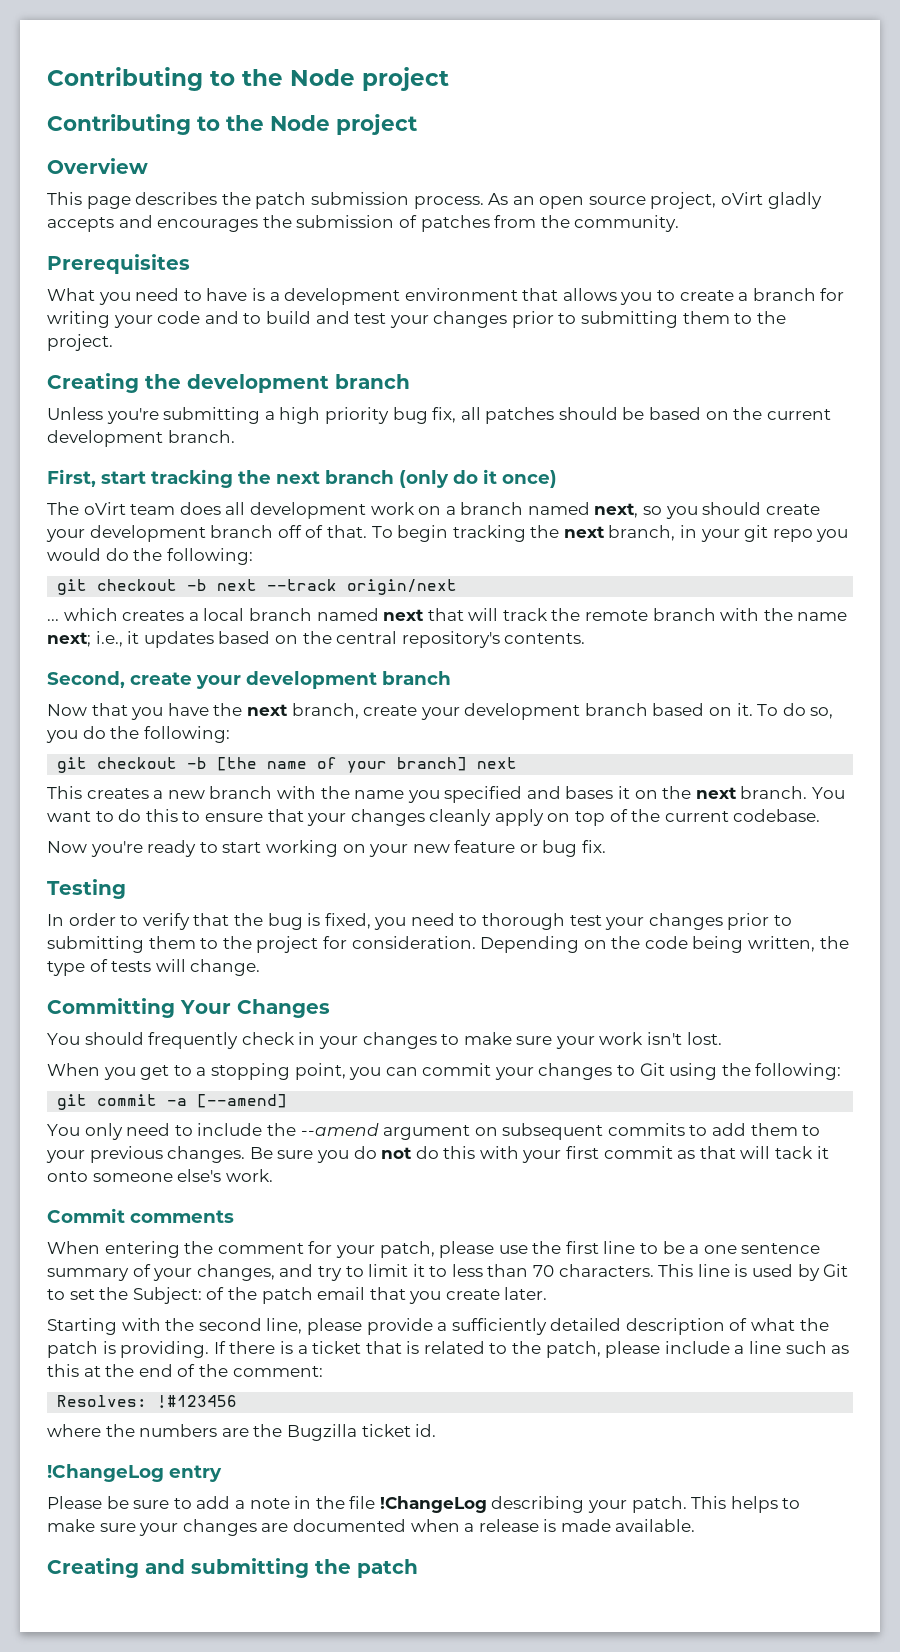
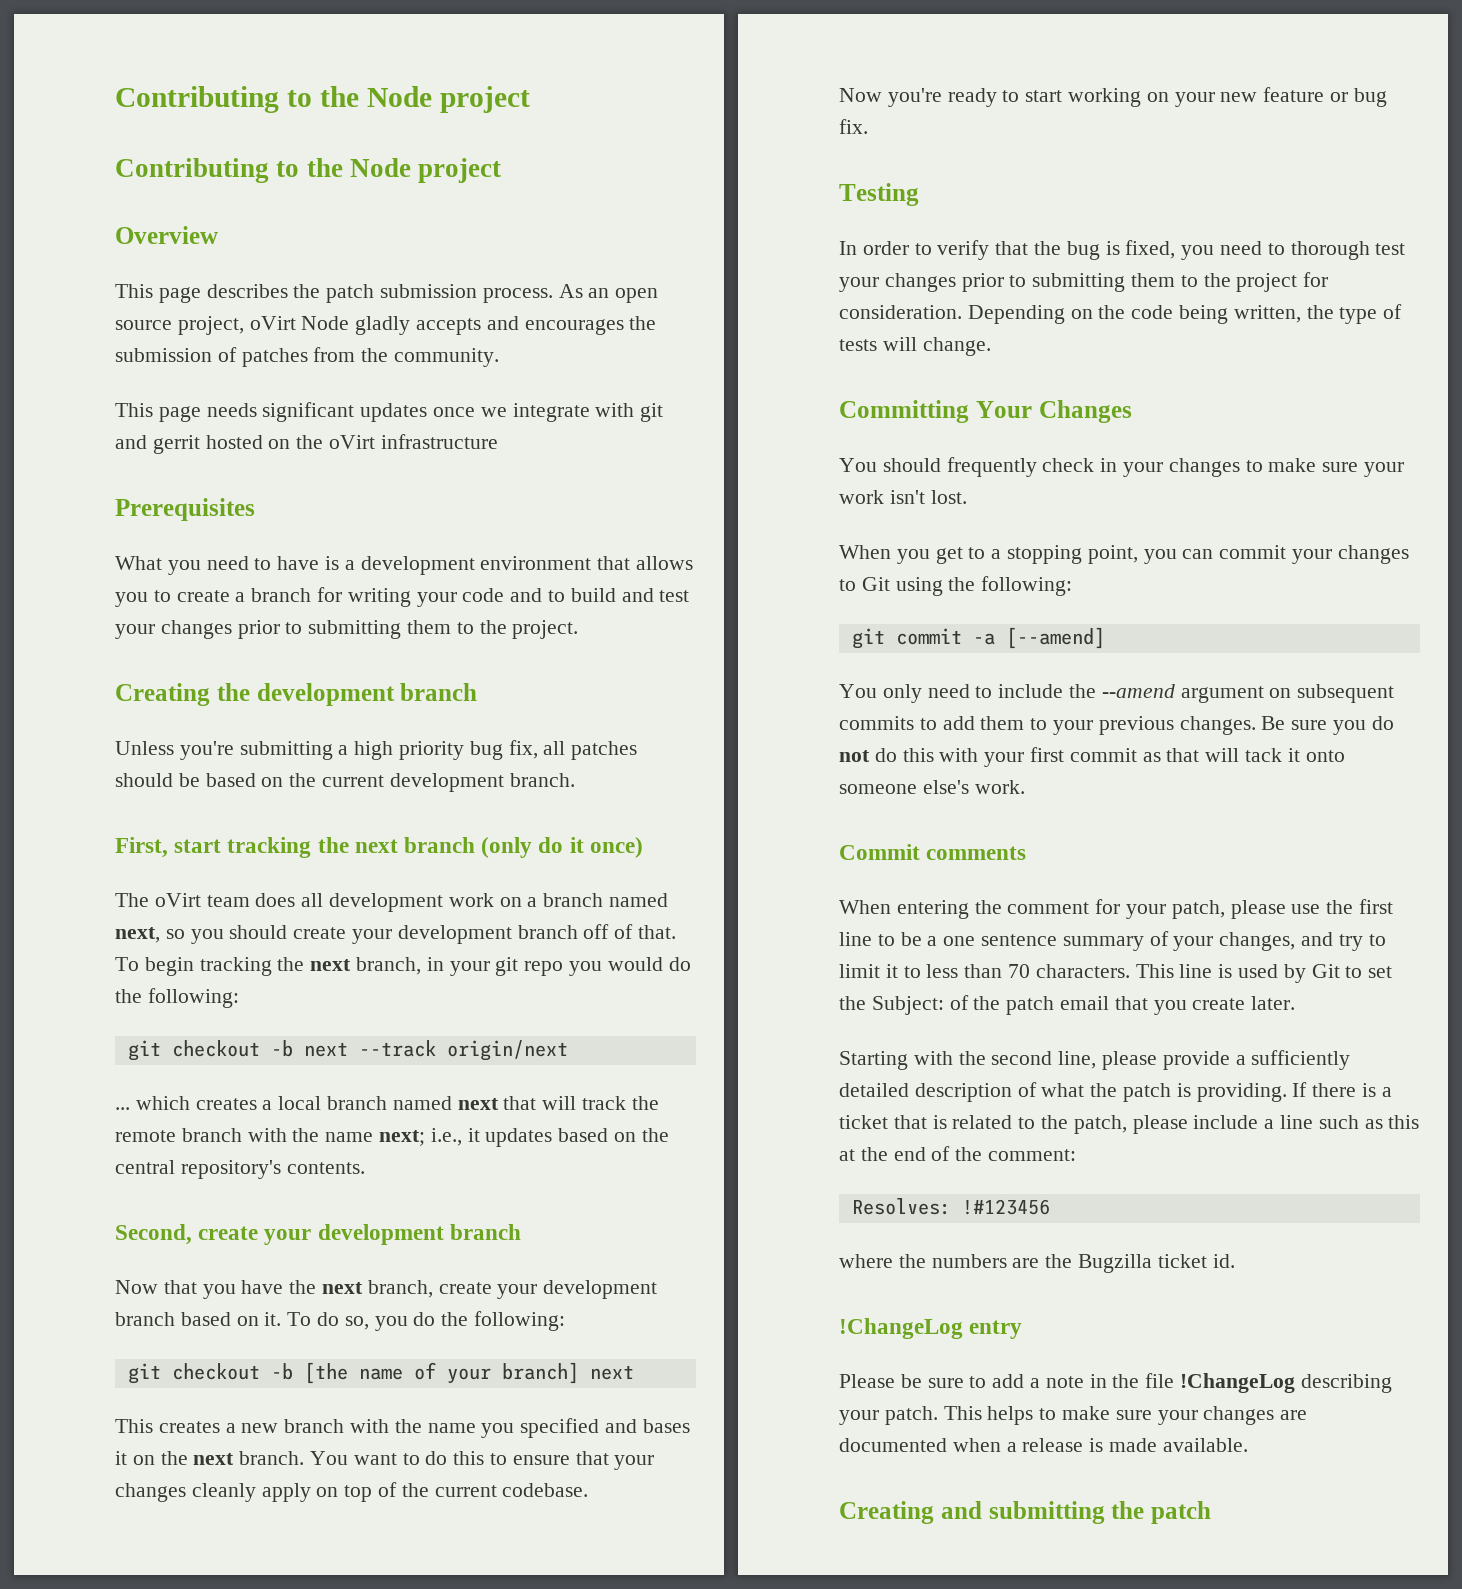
(764, 198) none -> [301,316,350,330] Node
(680, 223) none -> [115,402,664,422] [115,434,498,454] // This page needs significant updates once we integrate with git and gerrit hosted on the oVirt infrastructure

